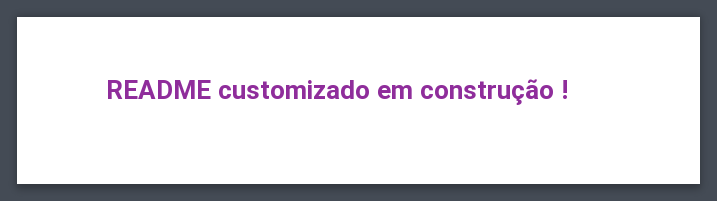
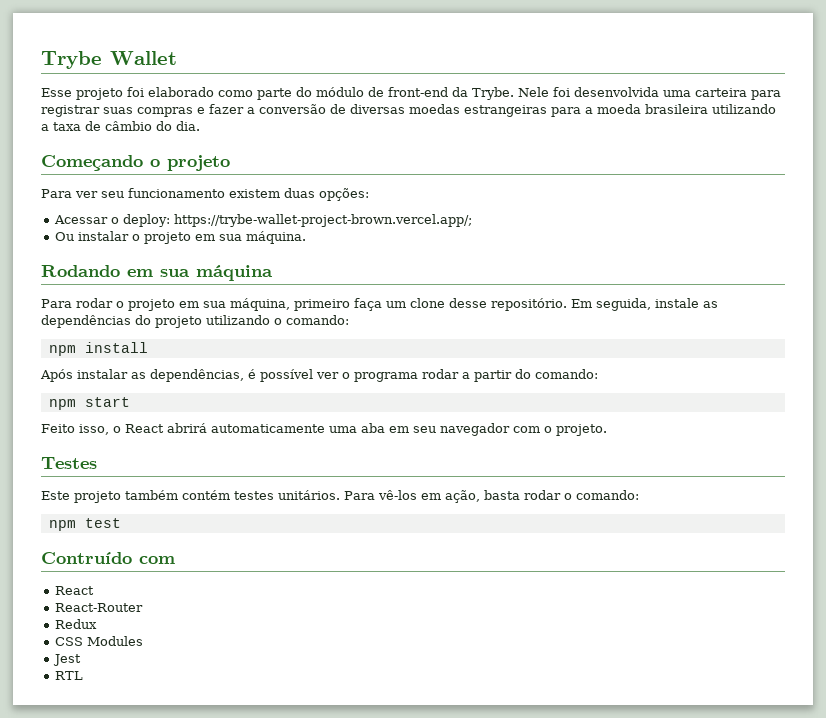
[106,79,569,105] README customizado em construção ! -> [41,51,177,69] [41,87,781,100] [41,104,776,117] [41,121,200,131] [41,155,230,171] [41,188,369,201] [54,214,473,227] [55,231,307,244] [41,265,273,281] [41,298,718,311] [41,315,349,328] [48,342,148,356] [40,369,598,382] [48,397,130,410] [41,423,607,436] [41,457,97,469] [41,490,639,503] [48,518,121,531] [41,552,175,564] [55,586,95,595] [55,603,144,612] [55,619,98,629] [55,636,144,646] [53,654,82,666] [55,671,84,680] Trybe Wallet // Esse projeto foi elaborado como parte do módulo de front-end da Trybe. Nele foi desenvolvida uma carteira para registrar suas compras e fazer a conversão de diversas moedas estrangeiras para a moeda brasileira utilizando a taxa de câmbio do dia. // Começando o projeto // Para ver seu funcionamento existem duas opções: // Acessar o deploy: https://trybe-wallet-project-brown.vercel.app/; // Ou instalar o projeto em sua máquina. // Rodando em sua máquina // Para rodar o projeto em sua máquina, primeiro faça um clone desse repositório. Em seguida, instale as dependências do projeto utilizando o comando: // npm install // Após instalar as dependências, é possível ver o programa rodar a partir do comando: // npm start // Feito isso, o React abrirá automaticamente uma aba em seu navegador com o projeto. // Testes // Este projeto também contém testes unitários. Para vê-los em ação, basta rodar o comando: // npm test // Contruído com // React // React-Router // Redux // CSS Modules // Jest // RTL

